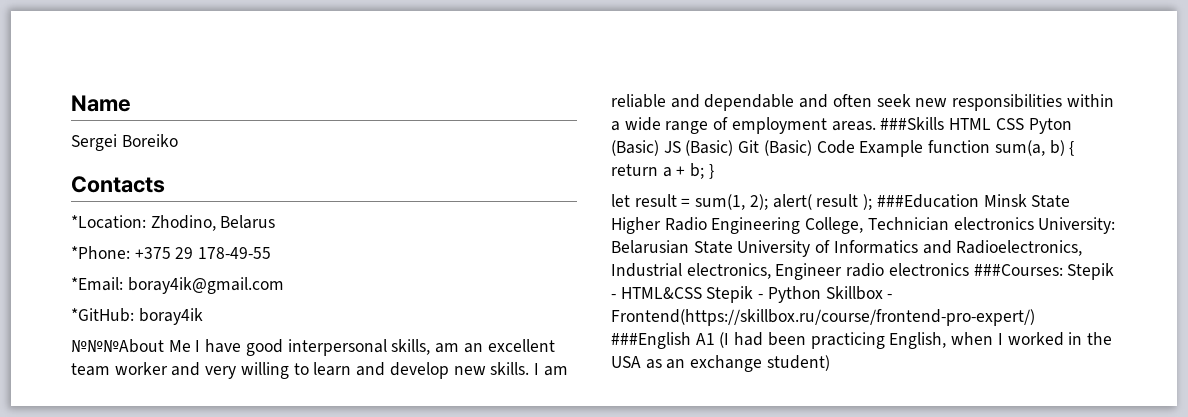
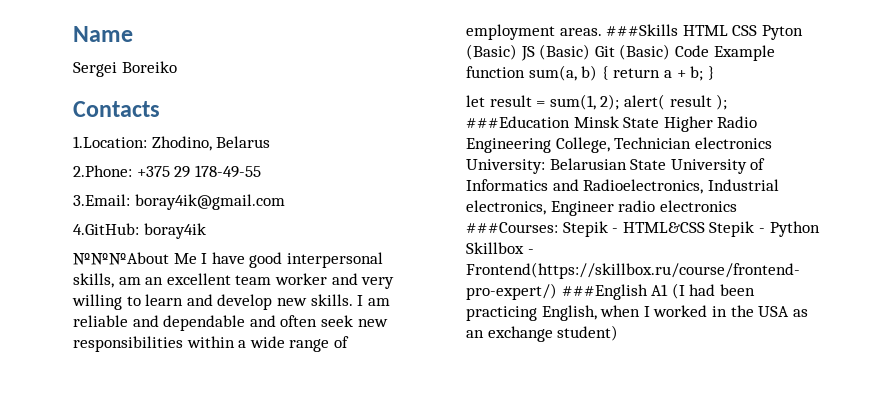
[71,215,146,229] *Location: -> [73,136,147,148] 1.Location:
[71,246,130,259] *Phone: -> [73,165,132,177] 2.Phone:
[71,277,123,291] *Email: -> [73,194,130,206] 3.Email:
[71,308,134,322] *GitHub: -> [73,223,139,235] 4.GitHub:

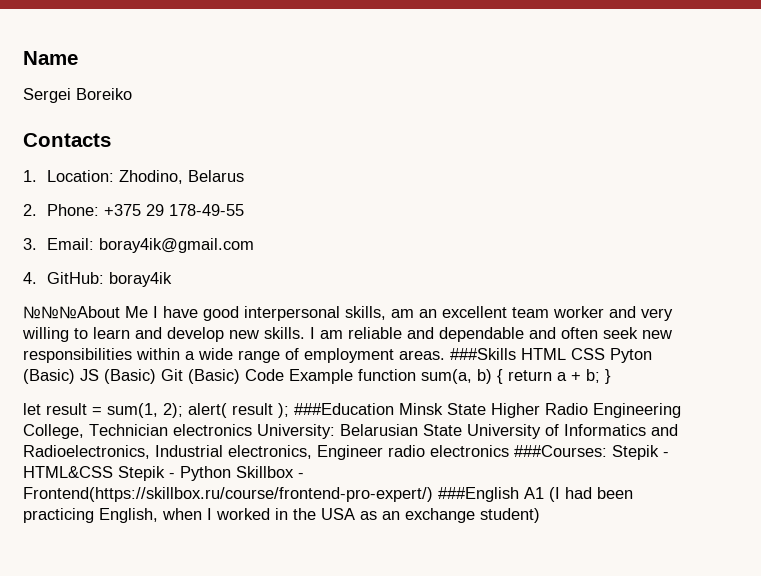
[73,136,147,148] 1.Location: -> [23,170,114,182] 1. Location:
[73,165,132,177] 2.Phone: -> [23,204,99,216] 2. Phone:
[73,194,130,206] 3.Email: -> [23,238,94,250] 3. Email:
[73,223,139,235] 4.GitHub: -> [23,272,104,284] 4. GitHub:

